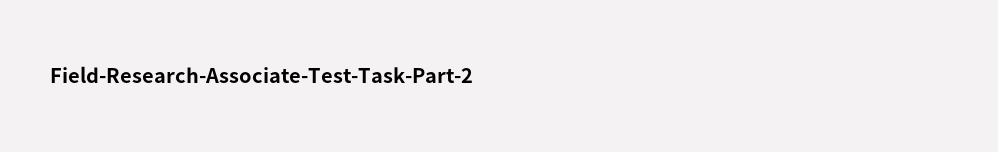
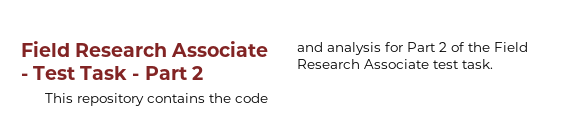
[50,66,473,83] Field-Research-Associate-Test-Task-Part-2 -> [21,41,269,57] [21,66,203,80] [45,93,269,106] [297,42,528,55] [297,59,493,69] Field Research Associate - Test Task - Part 2 // This repository contains the code and analysis for Part 2 of the Field Research Associate test task.

